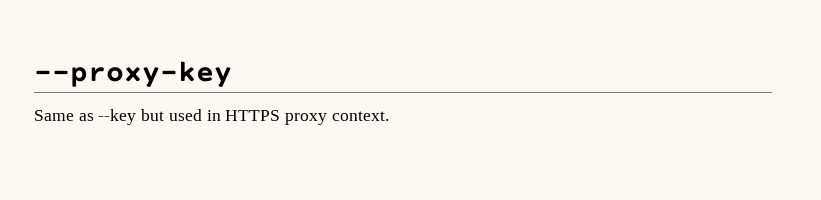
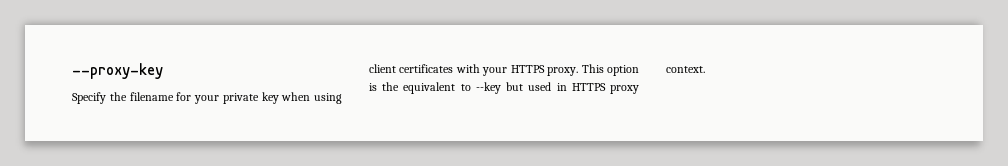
[34,110,94,121] Same as -> [72,92,342,104] [369,64,639,76] [369,82,471,94] Specify the filename for your private key when using client certificates with your HTTPS proxy. This option is the equivalent to

